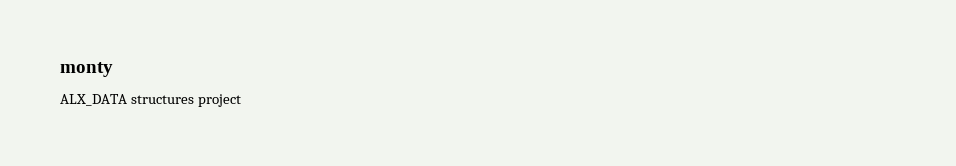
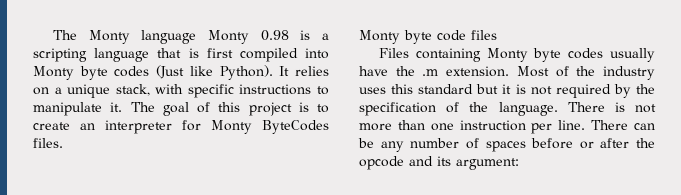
[60,62,113,77] [60,94,241,107] monty // ALX_DATA structures project -> [52,30,329,44] [33,48,329,62] [33,65,329,80] [33,84,329,98] [33,102,329,116] [33,120,329,134] [33,138,63,148] [359,30,497,44] [378,48,655,62] [359,66,655,80] [359,84,655,98] [359,102,656,116] [359,120,655,134] [358,138,655,152] [359,156,519,170] The Monty language Monty 0.98 is a scripting language that is first compiled into Monty byte codes (Just like Python). It relies on a unique stack, with specific instructions to manipulate it. The goal of this project is to create an interpreter for Monty ByteCodes files. // Monty byte code files // Files containing Monty byte codes usually have the .m extension. Most of the industry uses this standard but it is not required by the specification of the language. There is not more than one instruction per line. There can be any number of spaces before or after the opcode and its argument:

